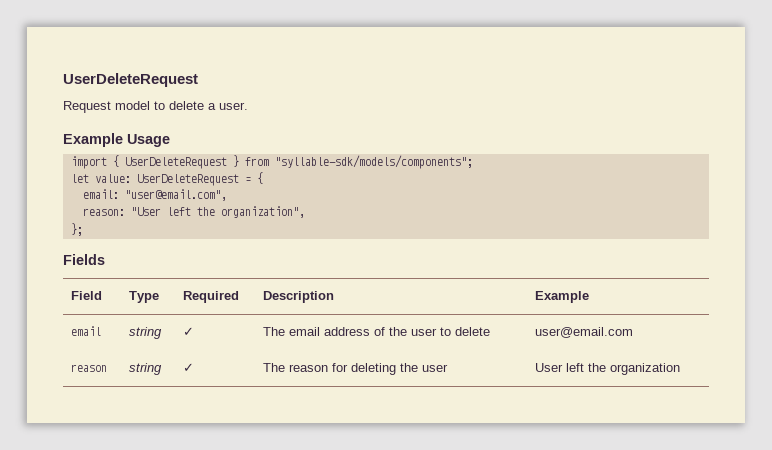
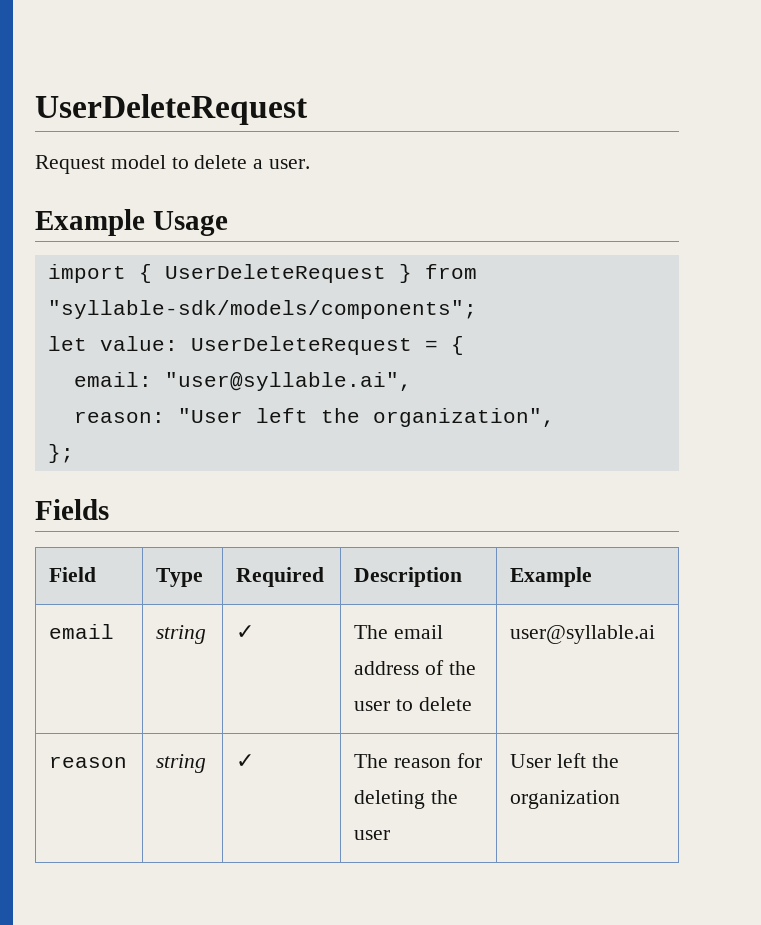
[124,189,227,201] "user@email.com", -> [164,372,412,391] "user@syllable.ai",
[534,327,633,338] user@email.com -> [510,625,656,644] user@syllable.ai

